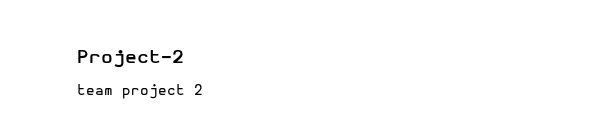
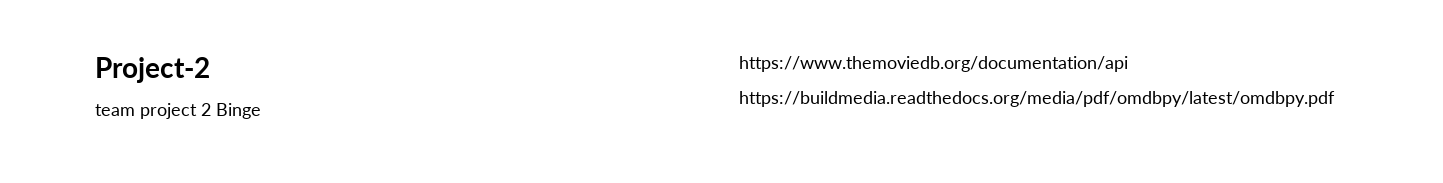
(203, 89) none -> [216,103,261,119] [739,56,1128,72] [739,91,1335,107] Binge // https://www.themoviedb.org/documentation/api // https://buildmedia.readthedocs.org/media/pdf/omdbpy/latest/omdbpy.pdf

